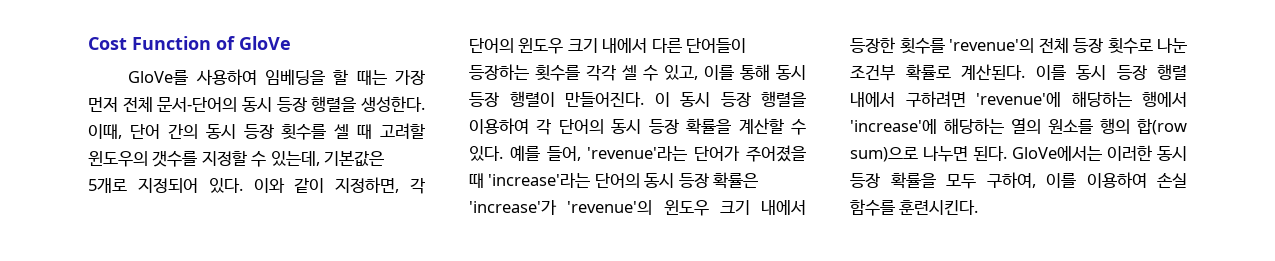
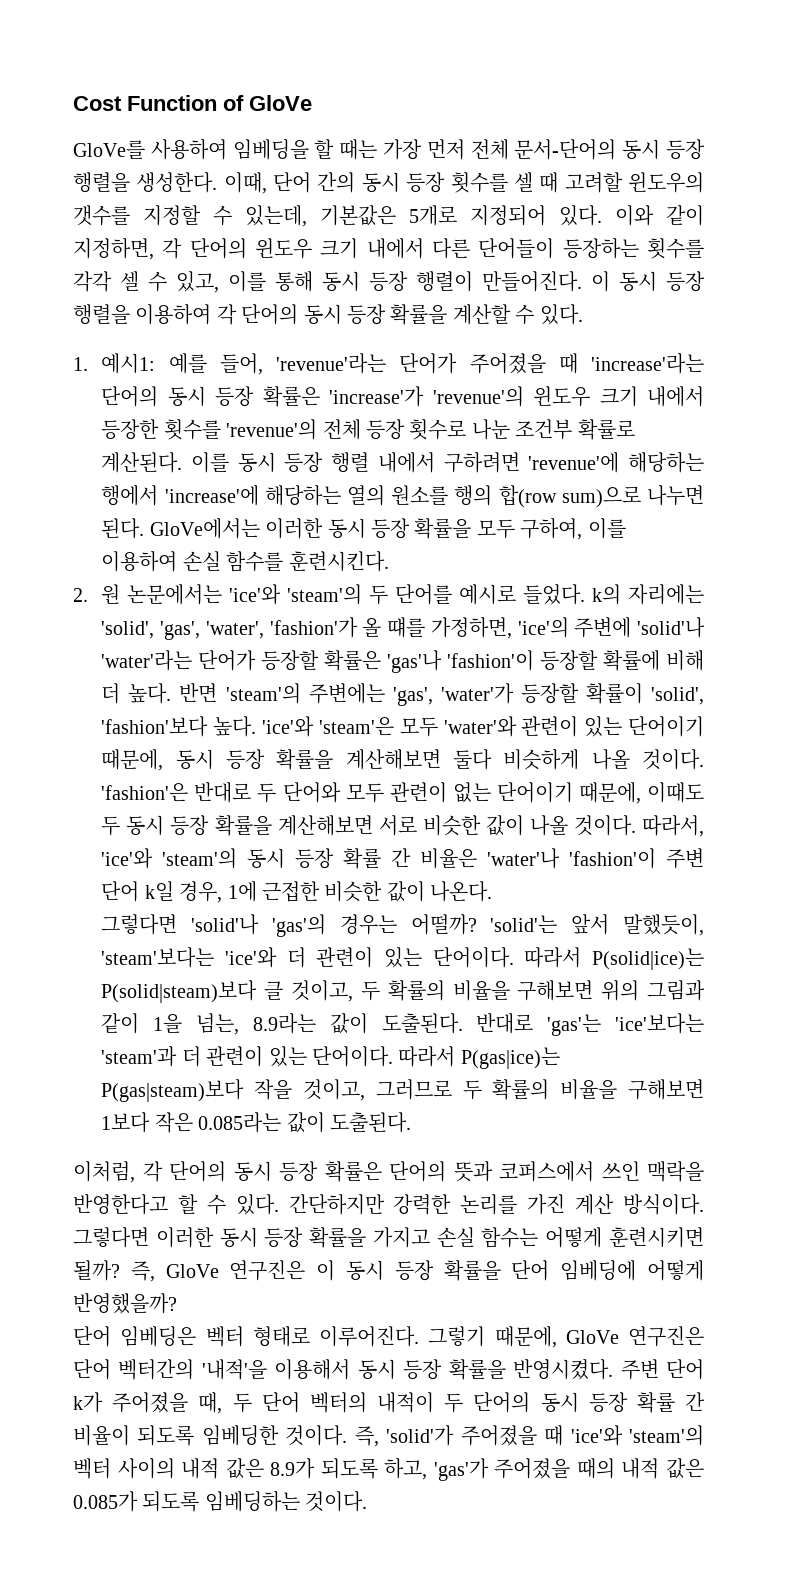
(503, 153) none -> [73,353,156,374] // 1. 예시1:
(979, 207) none -> [73,584,704,605] [101,617,705,640] [101,650,704,673] [101,683,704,706] [101,716,704,737] [101,749,704,771] [101,782,704,804] [101,815,704,837] [101,848,704,869] [101,881,493,903] [101,914,704,937] [101,947,705,970] [101,980,705,1003] [101,1013,704,1036] [101,1046,560,1069] [101,1079,704,1102] [101,1112,411,1133] [73,1161,704,1183] [73,1194,705,1215] [73,1227,704,1248] [73,1260,704,1282] [73,1293,177,1314] [73,1326,704,1348] [73,1359,704,1380] [73,1392,705,1414] [73,1425,705,1447] [73,1458,704,1481] [73,1491,368,1512] // 2. 원 논문에서는 'ice'와 'steam'의 두 단어를 예시로 들었다. k의 자리에는 'solid', 'gas', 'water', 'fashion'가 올 떄를 가정하면, 'ice'의 주변에 'solid'나 'water'라는 단어가 등장할 확률은 'gas'나 'fashion'이 등장할 확률에 비해 더 높다. 반면 'steam'의 주변에는 'gas', 'water'가 등장할 확률이 'solid', 'fashion'보다 높다. 'ice'와 'steam'은 모두 'water'와 관련이 있는 단어이기 때문에, 동시 등장 확률을 계산해보면 둘다 비슷하게 나올 것이다. 'fashion'은 반대로 두 단어와 모두 관련이 없는 단어이기 때문에, 이때도 두 동시 등장 확률을 계산해보면 서로 비슷한 값이 나올 것이다. 따라서, 'ice'와 'steam'의 동시 등장 확률 간 비율은 'water'나 'fashion'이 주변 단어 k일 경우, 1에 근접한 비슷한 값이 나온다. // 그렇다면 'solid'나 'gas'의 경우는 어떨까? 'solid'는 앞서 말했듯이, 'steam'보다는 'ice'와 더 관련이 있는 단어이다. 따라서 P(solid|ice)는 P(solid|steam)보다 클 것이고, 두 확률의 비율을 구해보면 위의 그림과 같이 1을 넘는, 8.9라는 값이 도출된다. 반대로 'gas'는 'ice'보다는 'steam'과 더 관련이 있는 단어이다. 따라서 P(gas|ice)는 P(gas|steam)보다 작을 것이고, 그러므로 두 확률의 비율을 구해보면 1보다 작은 0.085라는 값이 도출된다. // 이처럼, 각 단어의 동시 등장 확률은 단어의 뜻과 코퍼스에서 쓰인 맥락을 반영한다고 할 수 있다. 간단하지만 강력한 논리를 가진 계산 방식이다. 그렇다면 이러한 동시 등장 확률을 가지고 손실 함수는 어떻게 훈련시키면 될까? 즉, GloVe 연구진은 이 동시 등장 확률을 단어 임베딩에 어떻게 반영했을까? // 단어 임베딩은 벡터 형태로 이루어진다. 그렇기 때문에, GloVe 연구진은 단어 벡터간의 '내적'을 이용해서 동시 등장 확률을 반영시켰다. 주변 단어 k가 주어졌을 때, 두 단어 벡터의 내적이 두 단어의 동시 등장 확률 간 비율이 되도록 임베딩한 것이다. 즉, 'solid'가 주어졌을 때 'ice'와 'steam'의 벡터 사이의 내적 값은 8.9가 되도록 하고, 'gas'가 주어졌을 때의 내적 값은 0.085가 되도록 임베딩하는 것이다.

